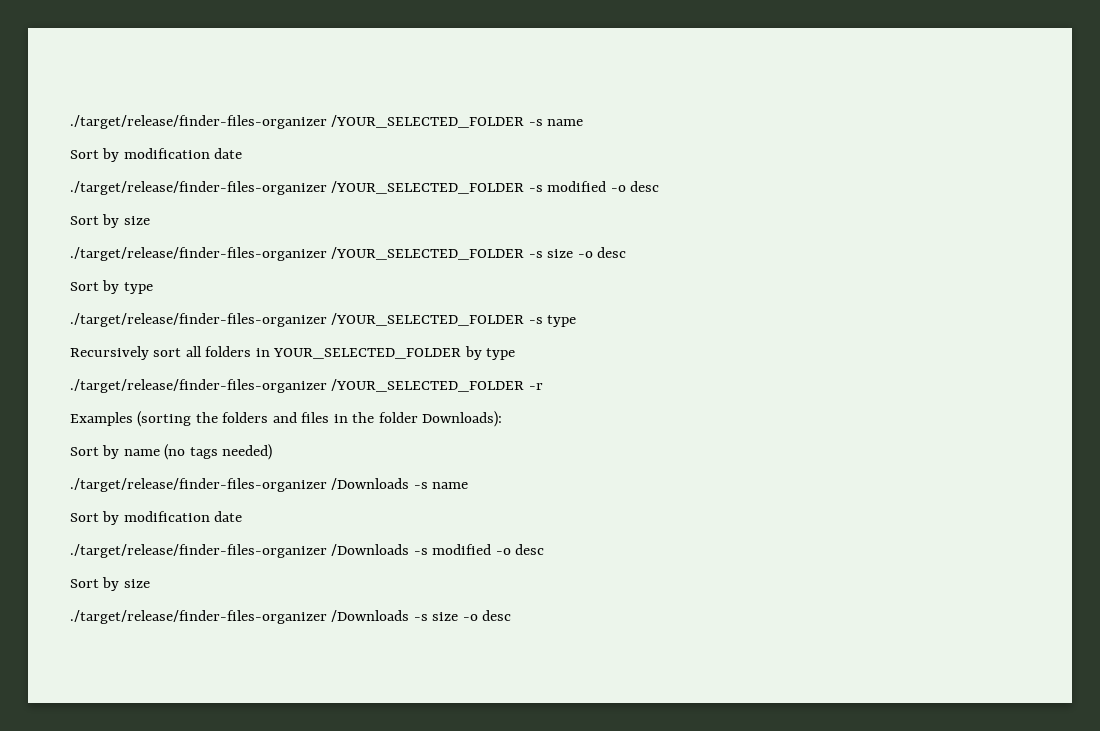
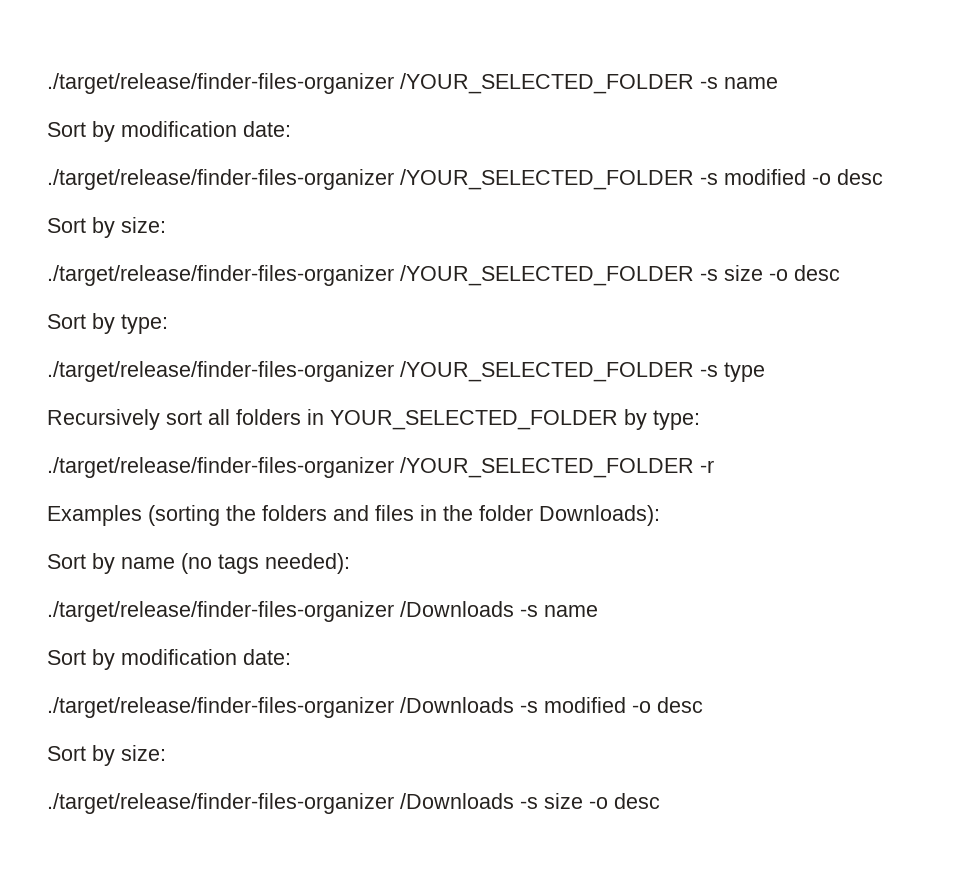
[214,148,243,159] date -> [243,121,291,137] date:
[123,216,150,225] size -> [121,217,166,233] size:
[123,282,153,294] type -> [121,314,168,334] type:
[486,348,516,360] type -> [653,410,700,430] type:
[222,444,273,460] needed) -> [265,553,350,574] needed):
[214,511,243,522] date -> [243,649,291,665] date:
[123,579,150,588] size -> [121,745,166,761] size:

